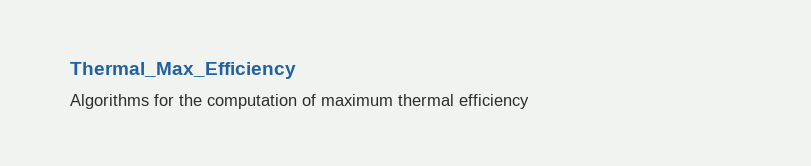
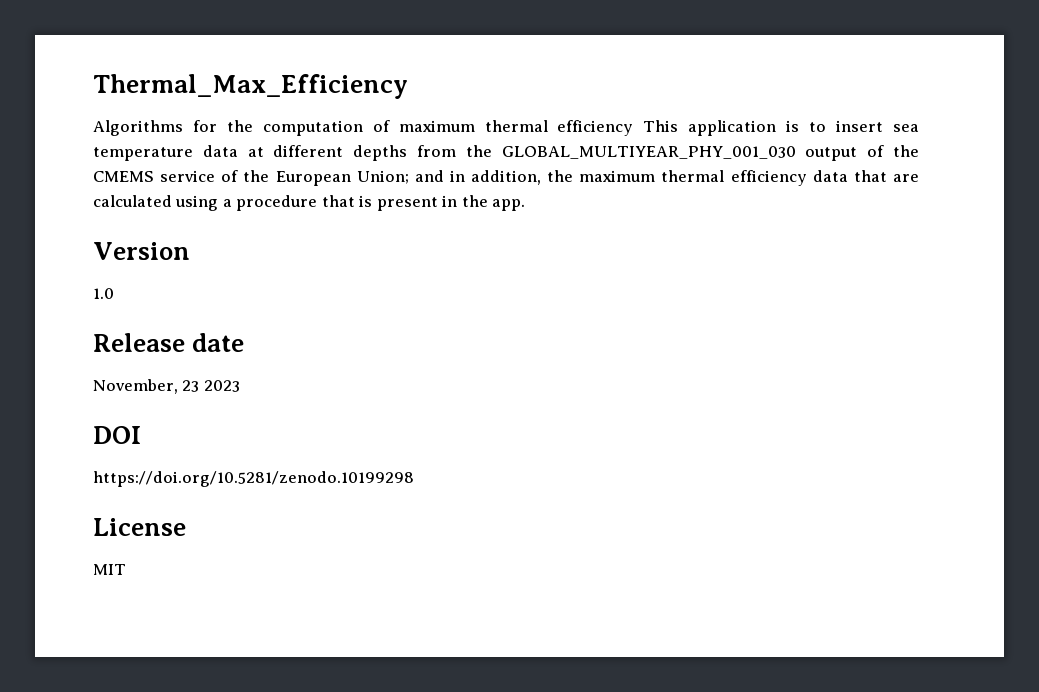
(529, 101) none -> [643,120,919,136] [93,145,920,161] [93,170,919,186] [93,195,526,211] [93,242,190,260] [93,288,114,299] [93,333,245,352] [93,379,240,394] [93,426,141,444] [93,471,414,487] [93,518,186,536] [93,564,126,575] This application is to insert sea temperature data at different depths from the GLOBAL_MULTIYEAR_PHY_001_030 output of the CMEMS service of the European Union; and in addition, the maximum thermal efficiency data that are calculated using a procedure that is present in the app. // Version // 1.0 // Release date // November, 23 2023 // DOI // https://doi.org/10.5281/zenodo.10199298 // License // MIT

